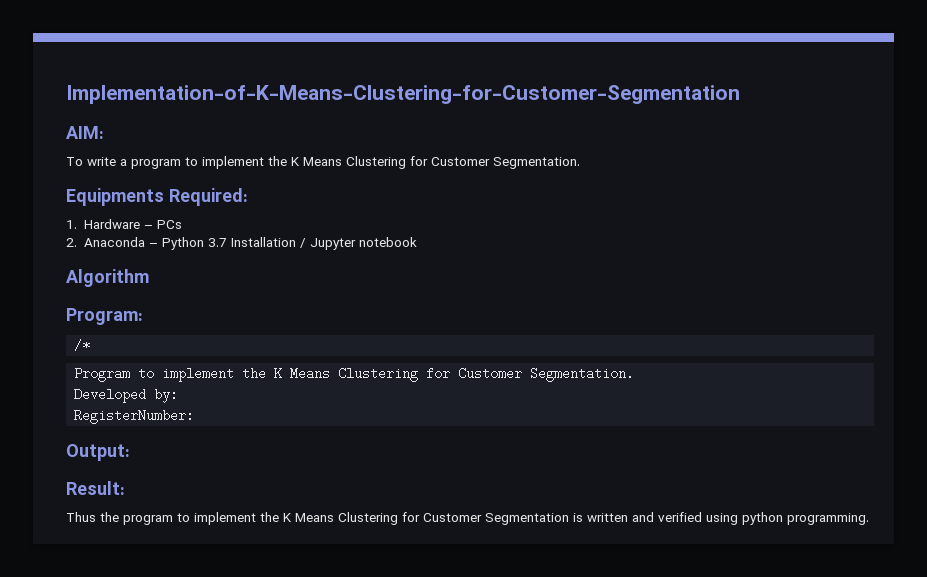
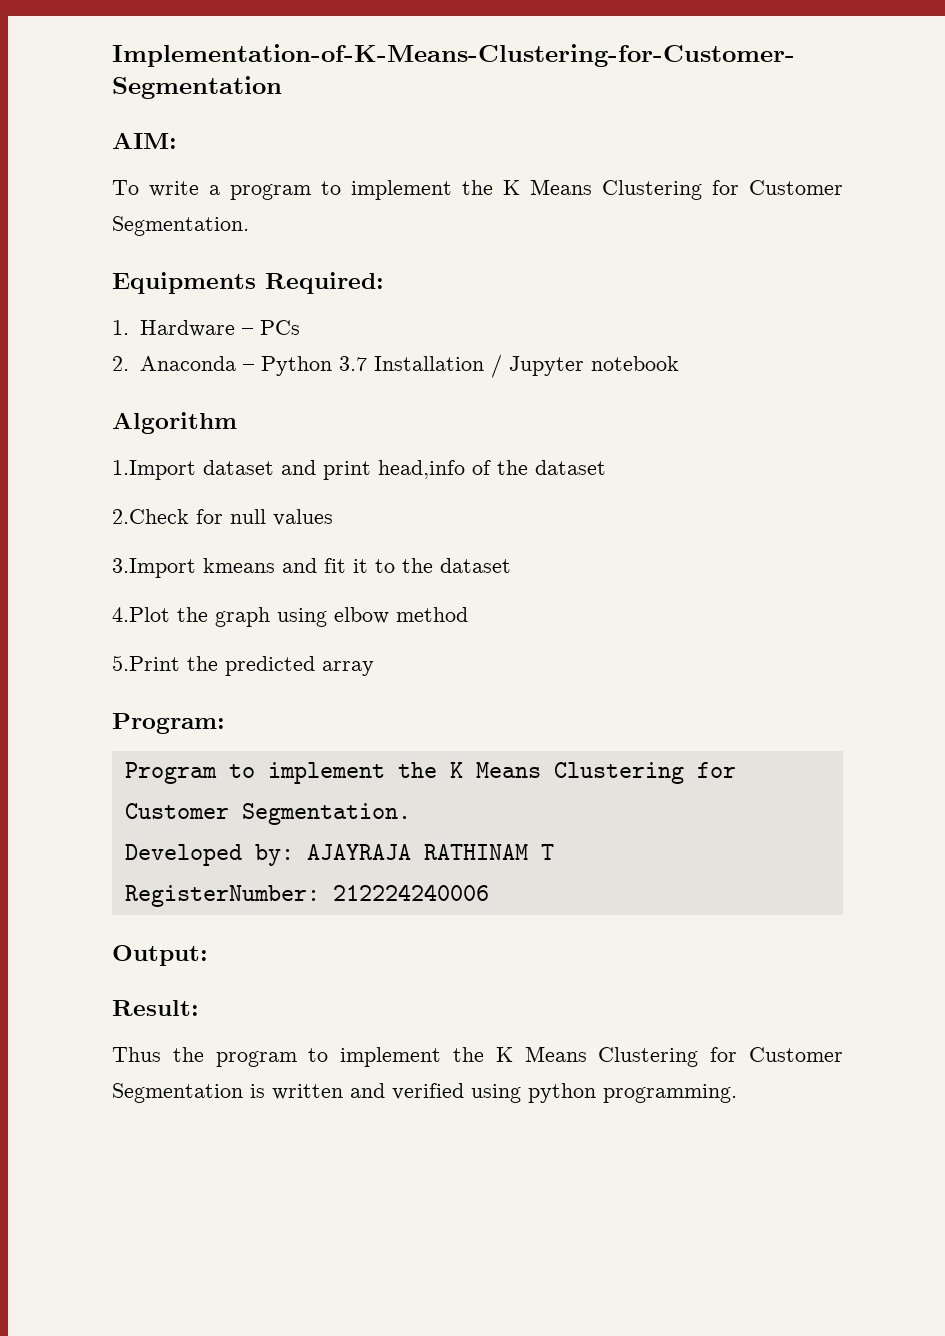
(149, 278) none -> [112,460,606,480] [112,509,333,526] [112,558,511,578] [112,607,468,627] [112,655,374,676] // 1.Import dataset and print head,info of the dataset // 2.Check for null values // 3.Import kmeans and fit it to the dataset // 4.Plot the graph using elbow method // 5.Print the predicted array
[74,339,91,352] // /* -> (225, 723) none
(179, 395) none -> [306,844,554,860] AJAYRAJA RATHINAM T
(195, 416) none -> [332,884,489,901] 212224240006

